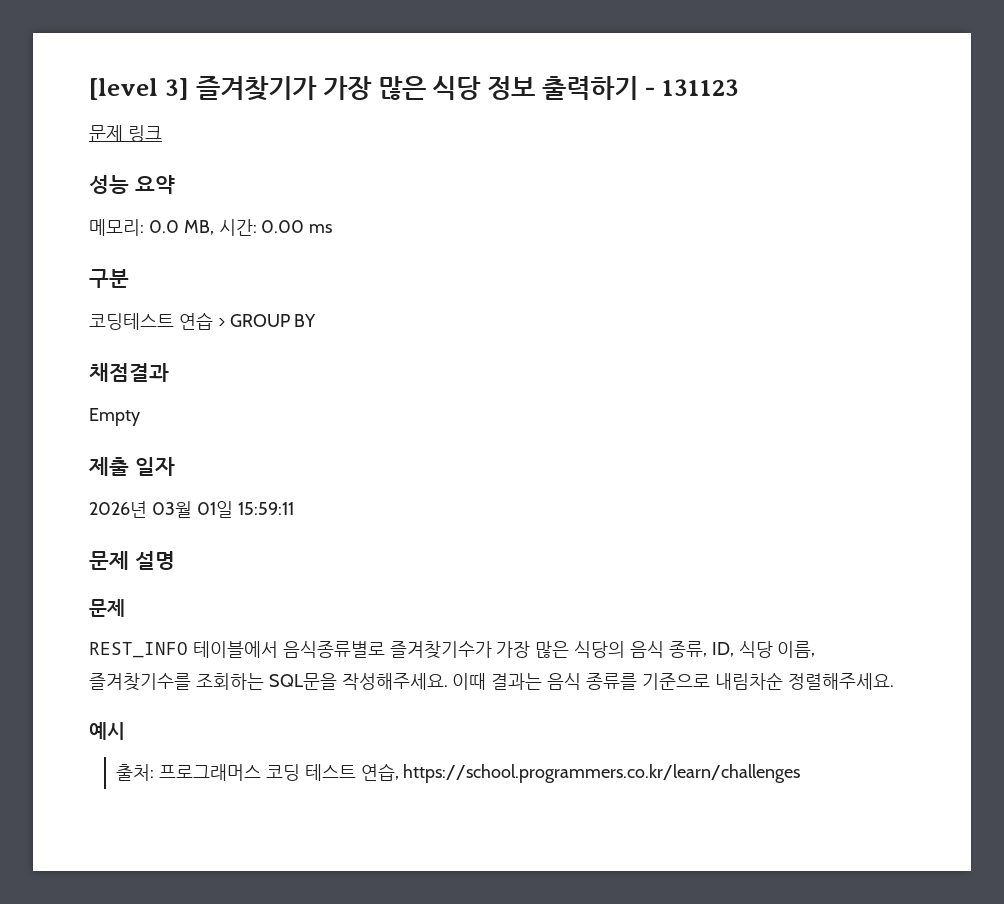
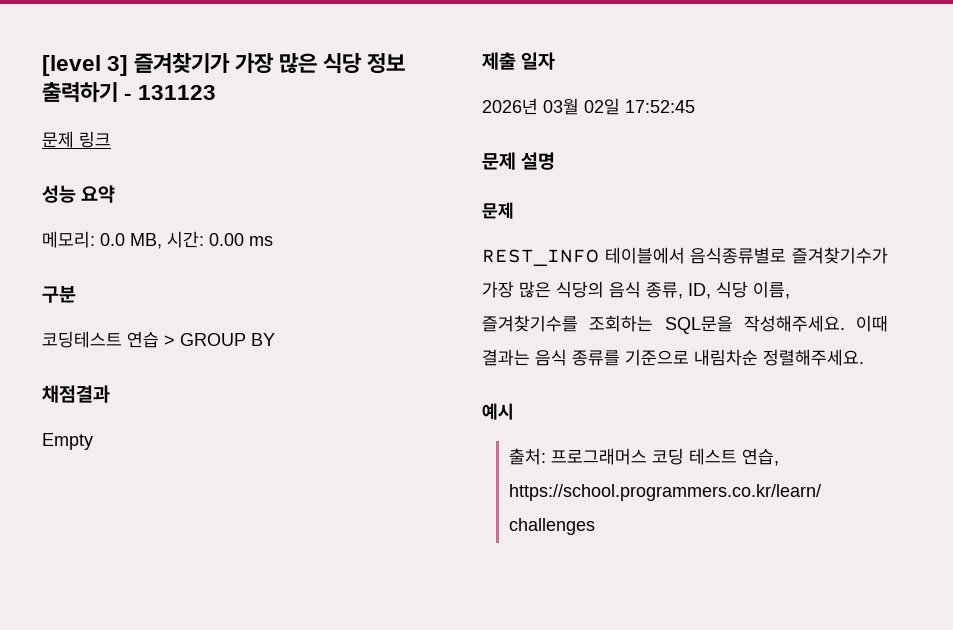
[196,501,294,518] 01일 15:59:11 -> [584,98,695,115] 02일 17:52:45

